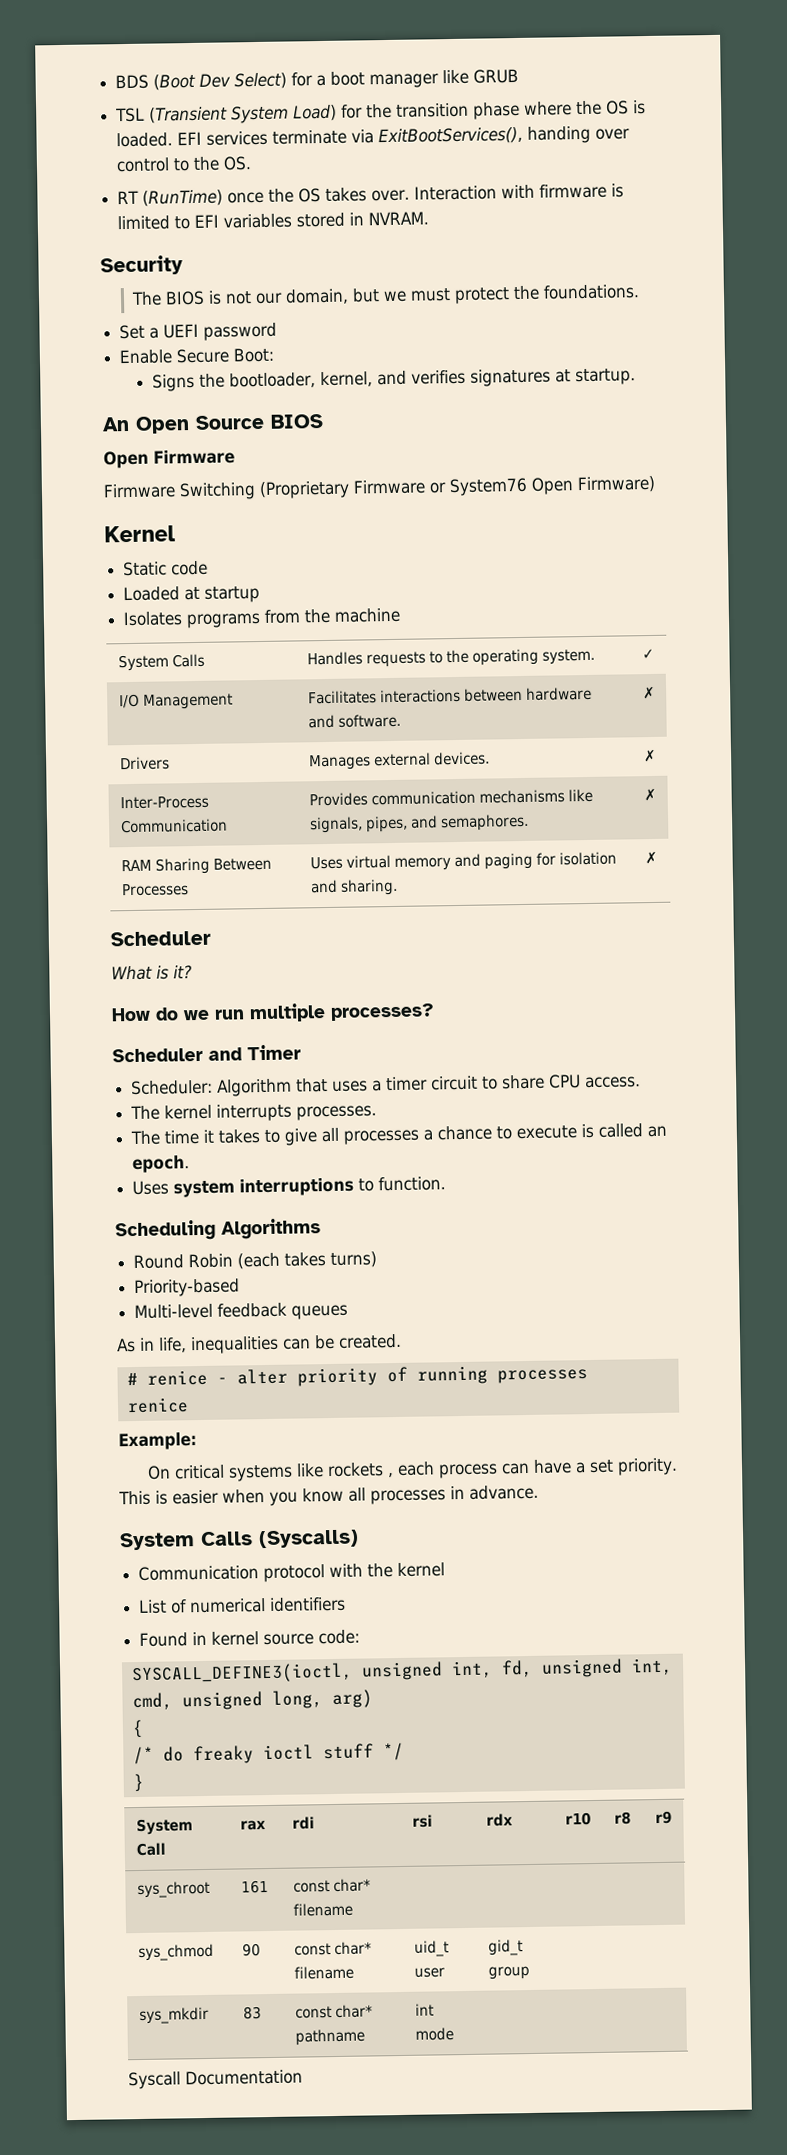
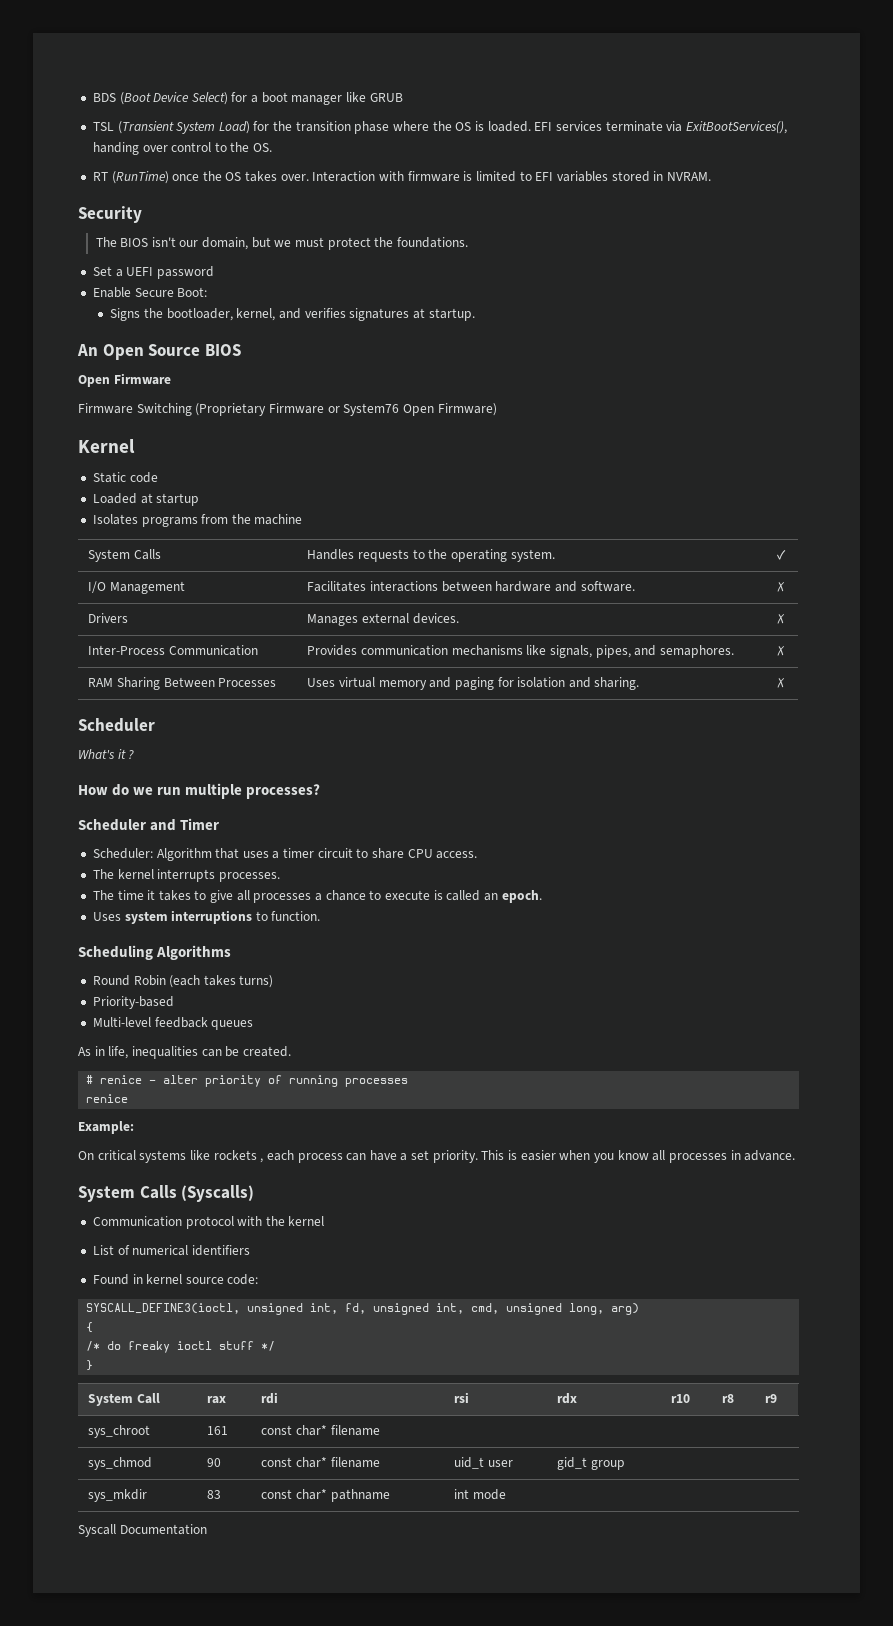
[199,73,232,88] Dev -> [153,92,190,102] Device
[207,290,252,305] is not -> [151,237,176,247] isn't
[111,965,192,981] What is it? -> [78,749,135,759] What's it ?

